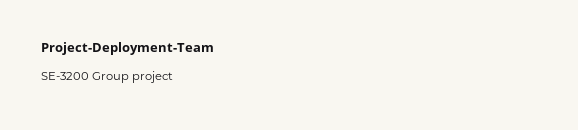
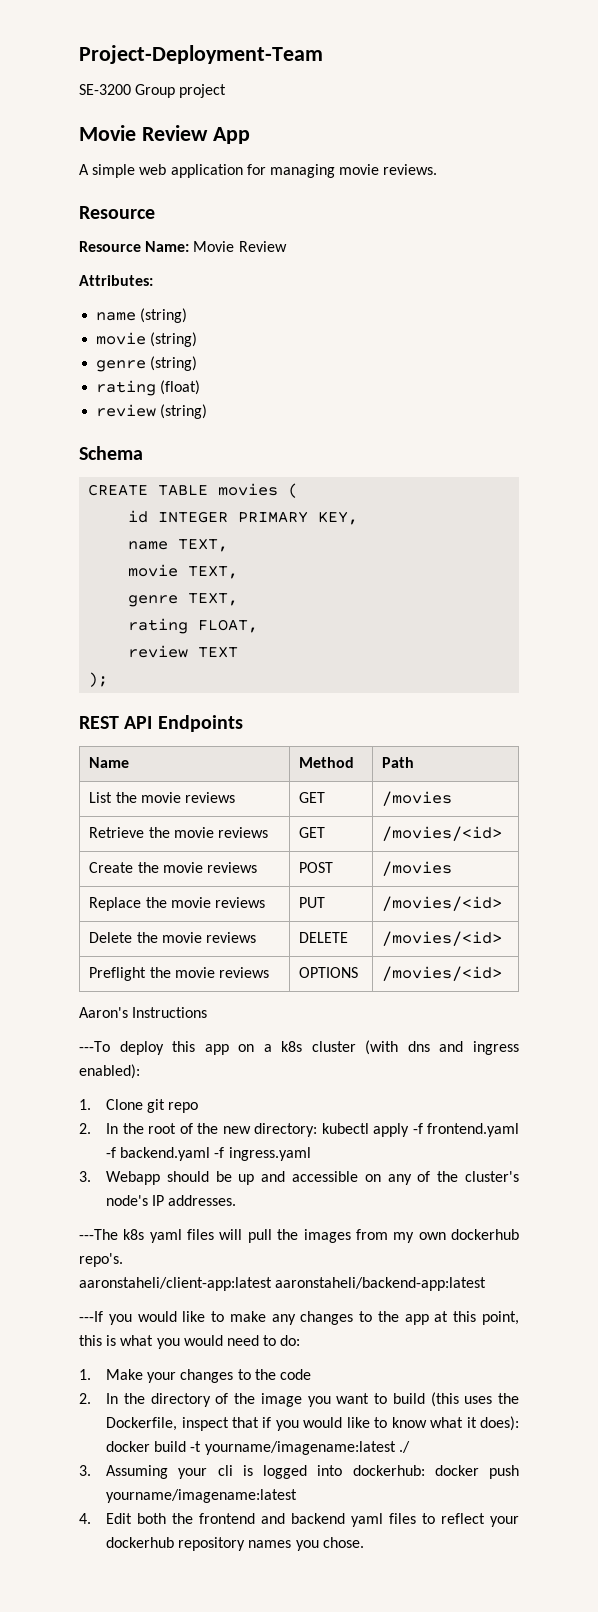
(174, 77) none -> [79,125,250,144] [79,164,438,178] [79,206,155,219] [79,241,287,252] [79,275,153,286] [96,308,188,323] [96,332,198,347] [96,356,198,372] [96,380,201,396] [96,404,208,419] [79,446,143,460] [88,483,299,498] [128,510,359,525] [128,538,229,552] [128,564,239,579] [128,592,239,607] [128,618,259,634] [128,645,239,658] [88,672,109,687] [79,715,243,732] [89,757,130,768] [299,757,355,768] [382,757,415,768] [89,792,235,803] [299,792,326,803] [382,791,453,806] [89,827,268,838] [299,827,326,838] [382,826,503,841] [89,862,257,873] [299,862,334,873] [382,861,453,876] [89,897,265,911] [299,897,326,908] [382,896,503,911] [89,932,256,943] [299,932,349,943] [382,931,503,946] [89,967,269,981] [299,967,359,978] [382,966,503,981] [79,1007,208,1018] [79,1040,519,1055] [79,1064,140,1079] [79,1099,199,1113] [79,1123,519,1137] [106,1147,311,1161] [79,1171,519,1185] [106,1195,237,1206] [79,1229,519,1243] [79,1253,123,1267] [79,1277,487,1291] [79,1311,519,1325] [79,1335,301,1349] [79,1369,311,1383] [79,1392,519,1407] [106,1416,519,1431] [106,1441,410,1455] [79,1465,519,1479] [106,1489,298,1503] [79,1513,519,1527] [106,1537,364,1551] // Movie Review App // A simple web application for managing movie reviews. // Resource // Resource Name: Movie Review // Attributes: // name (string) // movie (string) // genre (string) // rating (float) // review (string) // Schema // CREATE TABLE movies ( // id INTEGER PRIMARY KEY, // name TEXT, // movie TEXT, // genre TEXT, // rating FLOAT, // review TEXT // ); // REST API Endpoints // Name | Method | Path // List the movie reviews | GET | /movies // Retrieve the movie reviews | GET | /movies/<id> // Create the movie reviews | POST | /movies // Replace the movie reviews | PUT | /movies/<id> // Delete the movie reviews | DELETE | /movies/<id> // Preflight the movie reviews | OPTIONS | /movies/<id> // Aaron's Instructions // ---To deploy this app on a k8s cluster (with dns and ingress enabled): // 1. Clone git repo // 2. In the root of the new directory: kubectl apply -f frontend.yaml -f backend.yaml -f ingress.yaml // 3. Webapp should be up and accessible on any of the cluster's node's IP addresses. // ---The k8s yaml files will pull the images from my own dockerhub repo's. // aaronstaheli/client-app:latest aaronstaheli/backend-app:latest // ---If you would like to make any changes to the app at this point, this is what you would need to do: // 1. Make your changes to the code // 2. In the directory of the image you want to build (this uses the Dockerfile, inspect that if you would like to know what it does): docker build -t yourname/imagename:latest ./ // 3. Assuming your cli is logged into dockerhub: docker push yourname/imagename:latest // 4. Edit both the frontend and backend yaml files to reflect your dockerhub repository names you chose.

